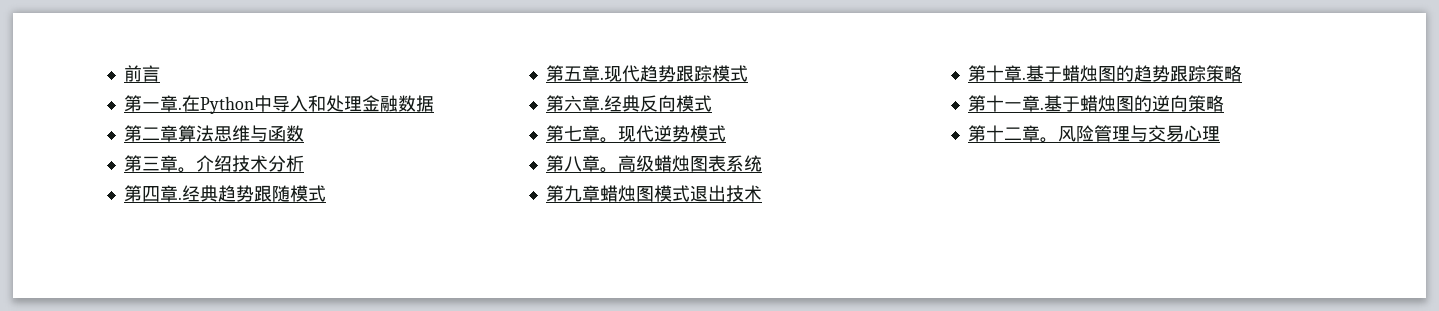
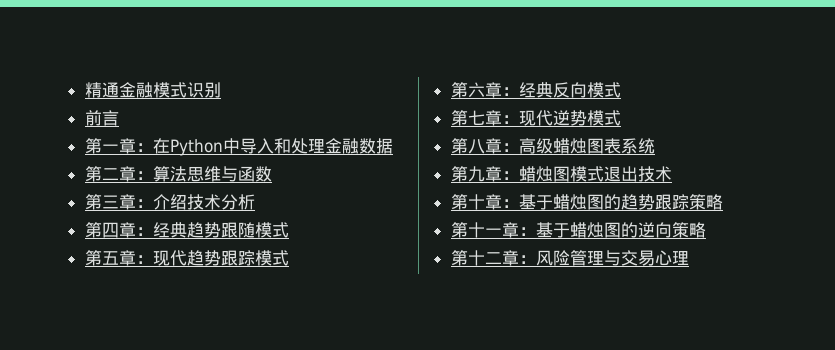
(123, 73) none -> [84,82,221,98] 精通金融模式识别 //
[177,107,182,110] . -> [135,143,153,152] ：
(178, 133) none -> [135,171,153,180] ：
[177,167,196,173] 。 -> [135,199,153,208] ：
[177,197,182,200] . -> [135,227,153,236] ：
[599,77,604,80] . -> [135,255,153,264] ：
[599,107,604,110] . -> [501,87,519,96] ：
[599,137,618,143] 。 -> [501,115,519,124] ：
[599,167,618,173] 。 -> [501,143,519,152] ：
(600, 193) none -> [501,171,519,180] ：
[1021,77,1026,80] . -> [501,199,519,208] ：
[1039,107,1044,110] . -> [518,227,536,236] ：
[1039,137,1058,143] 。 -> [518,255,536,264] ：

